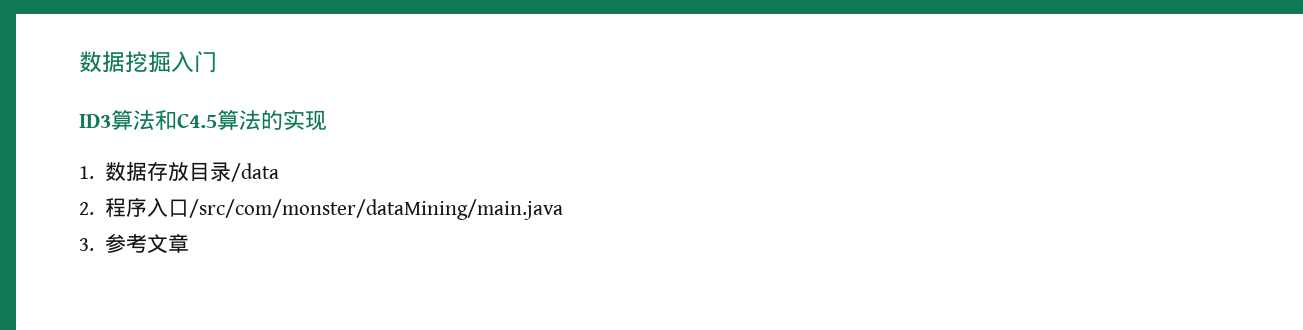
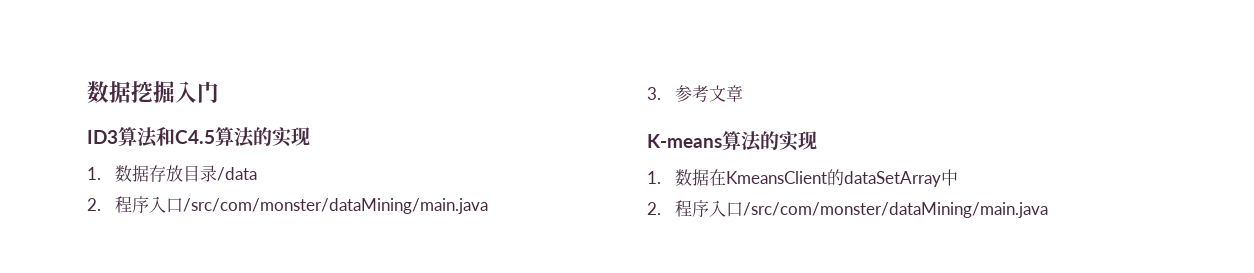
(189, 243) none -> [647,131,817,152] [647,169,959,187] [647,200,1049,218] // K-means算法的实现 // 1.数据在KmeansClient的dataSetArray中 // 2.程序入口/src/com/monster/dataMining/main.java

